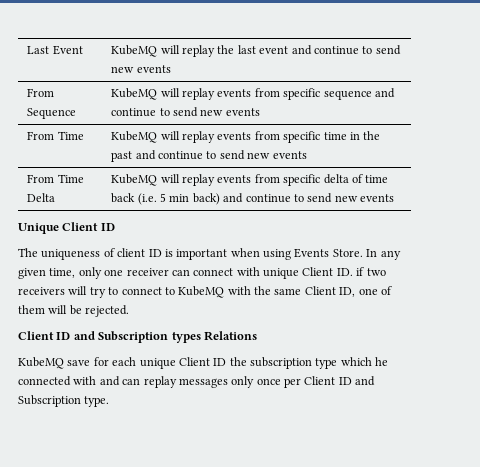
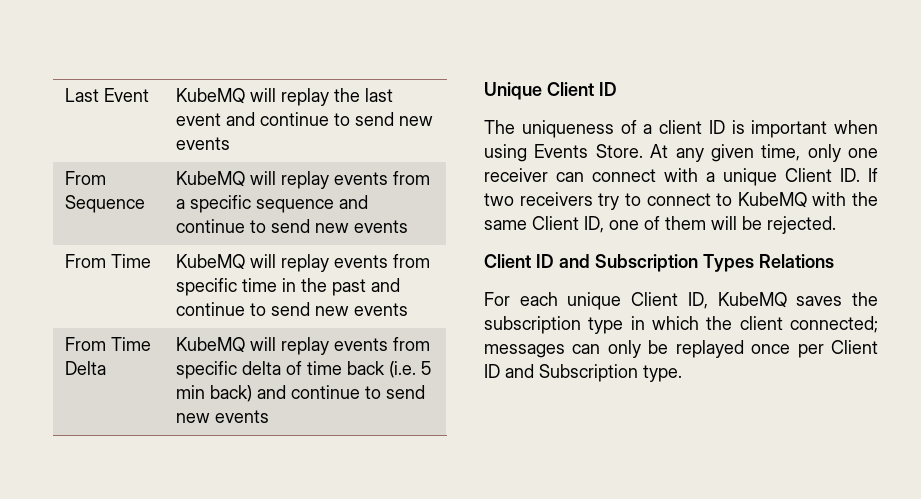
(280, 92) none -> [175,199,185,209] a
(115, 252) none -> [643,124,653,134] a
[366,249,378,257] In -> [650,144,669,158] At
(260, 271) none -> [706,172,715,182] a
[356,267,365,276] if -> [868,168,878,182] If
[68,286,88,295] will -> (593, 199) none
[171,332,201,343] types -> [703,254,754,272] Types
[18,357,389,369] [18,376,255,388] KubeMQ save for each unique Client ID the subscription type which he connected with and can replay messages only -> [484,292,878,310] [484,316,878,334] [484,340,744,358] For each unique Client ID, KubeMQ saves the subscription type in which the client connected; messages can only be replayed

